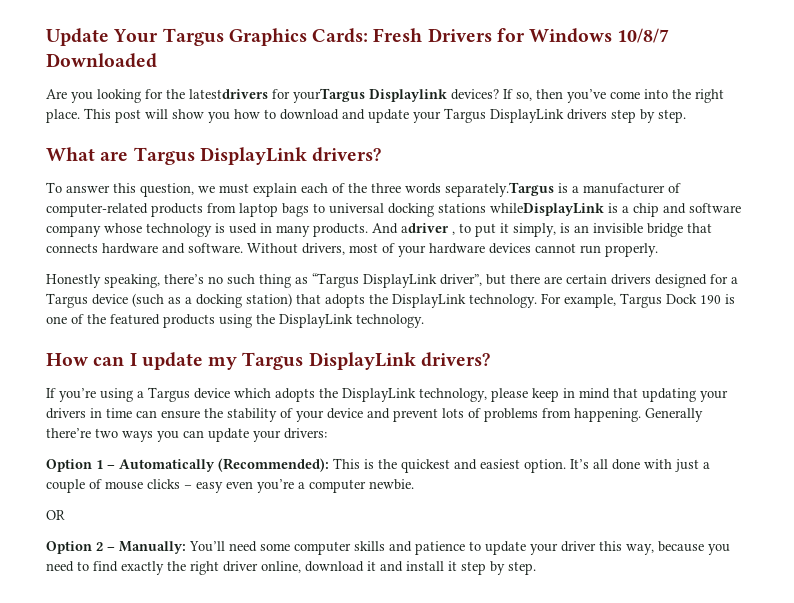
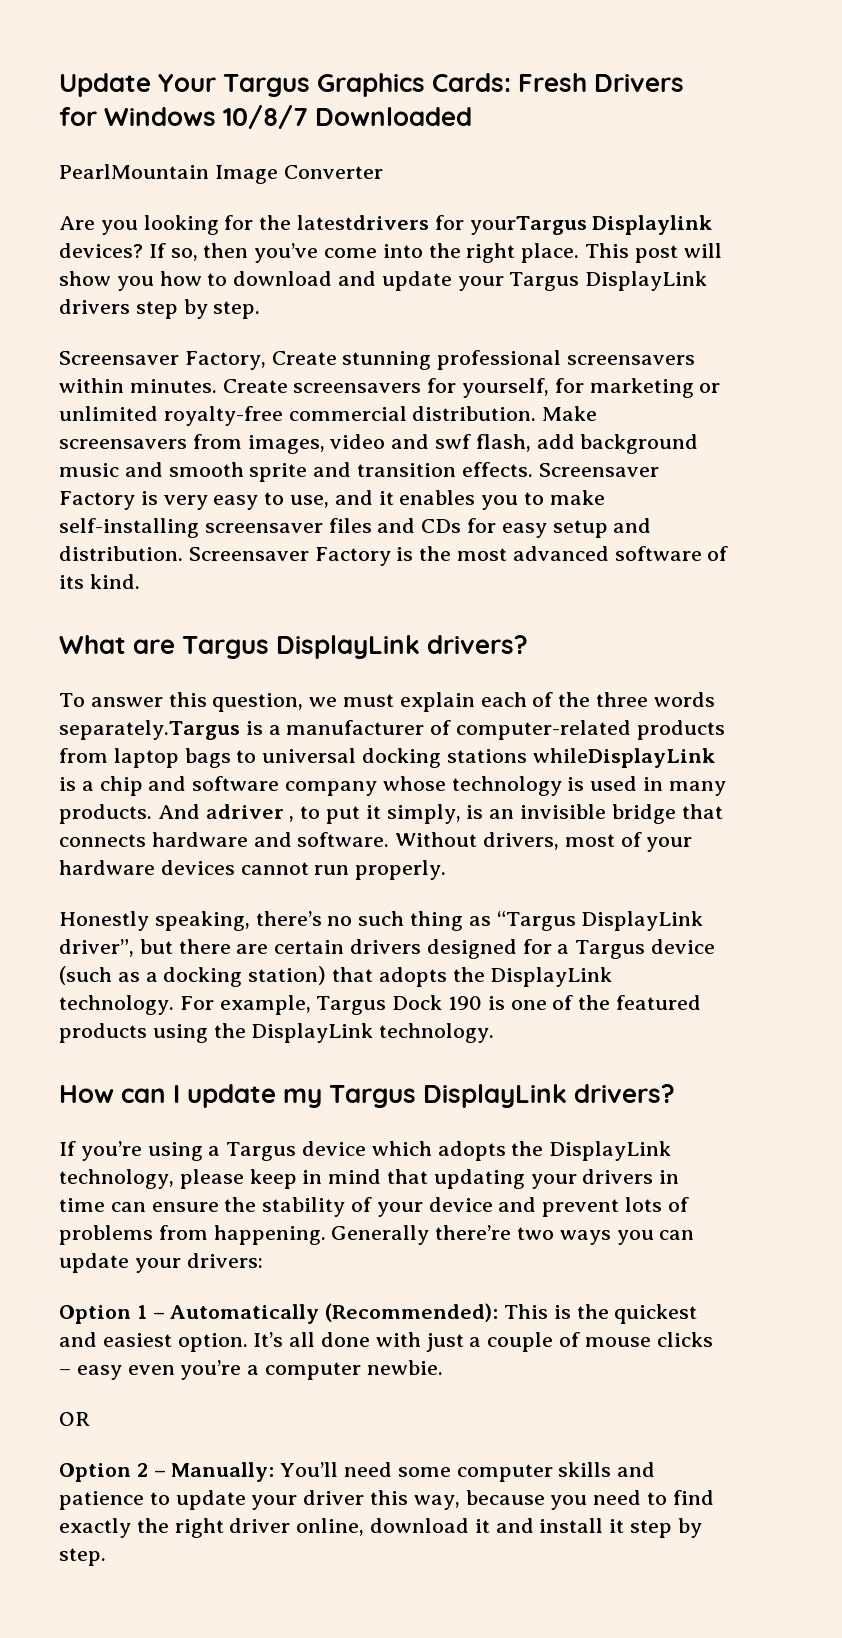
(157, 60) none -> [59,164,383,184] // PearlMountain Image Converter
(686, 116) none -> [59,350,696,370] [59,378,721,398] [59,406,598,426] [59,434,699,454] [59,462,659,482] [59,490,605,510] [59,518,652,538] [59,546,729,566] [59,574,140,589] // Screensaver Factory, Create stunning professional screensavers within minutes. Create screensavers for yourself, for marketing or unlimited royalty-free commercial distribution. Make screensavers from images, video and swf flash, add background music and smooth sprite and transition effects. Screensaver Factory is very easy to use, and it enables you to make self-installing screensaver files and CDs for easy setup and distribution. Screensaver Factory is the most advanced software of its kind.

